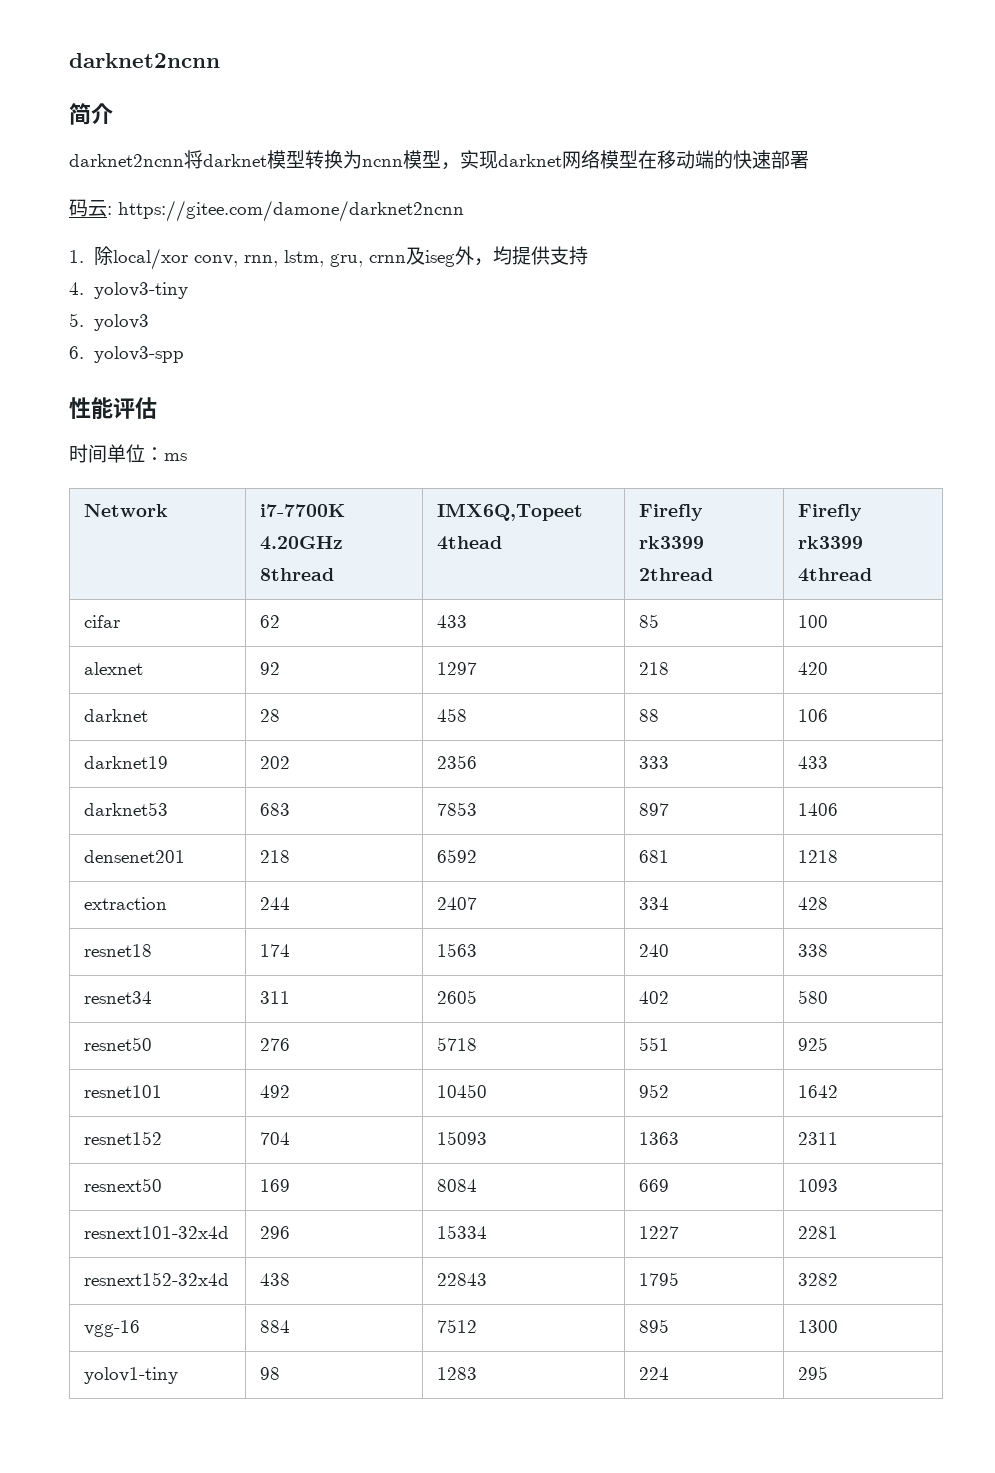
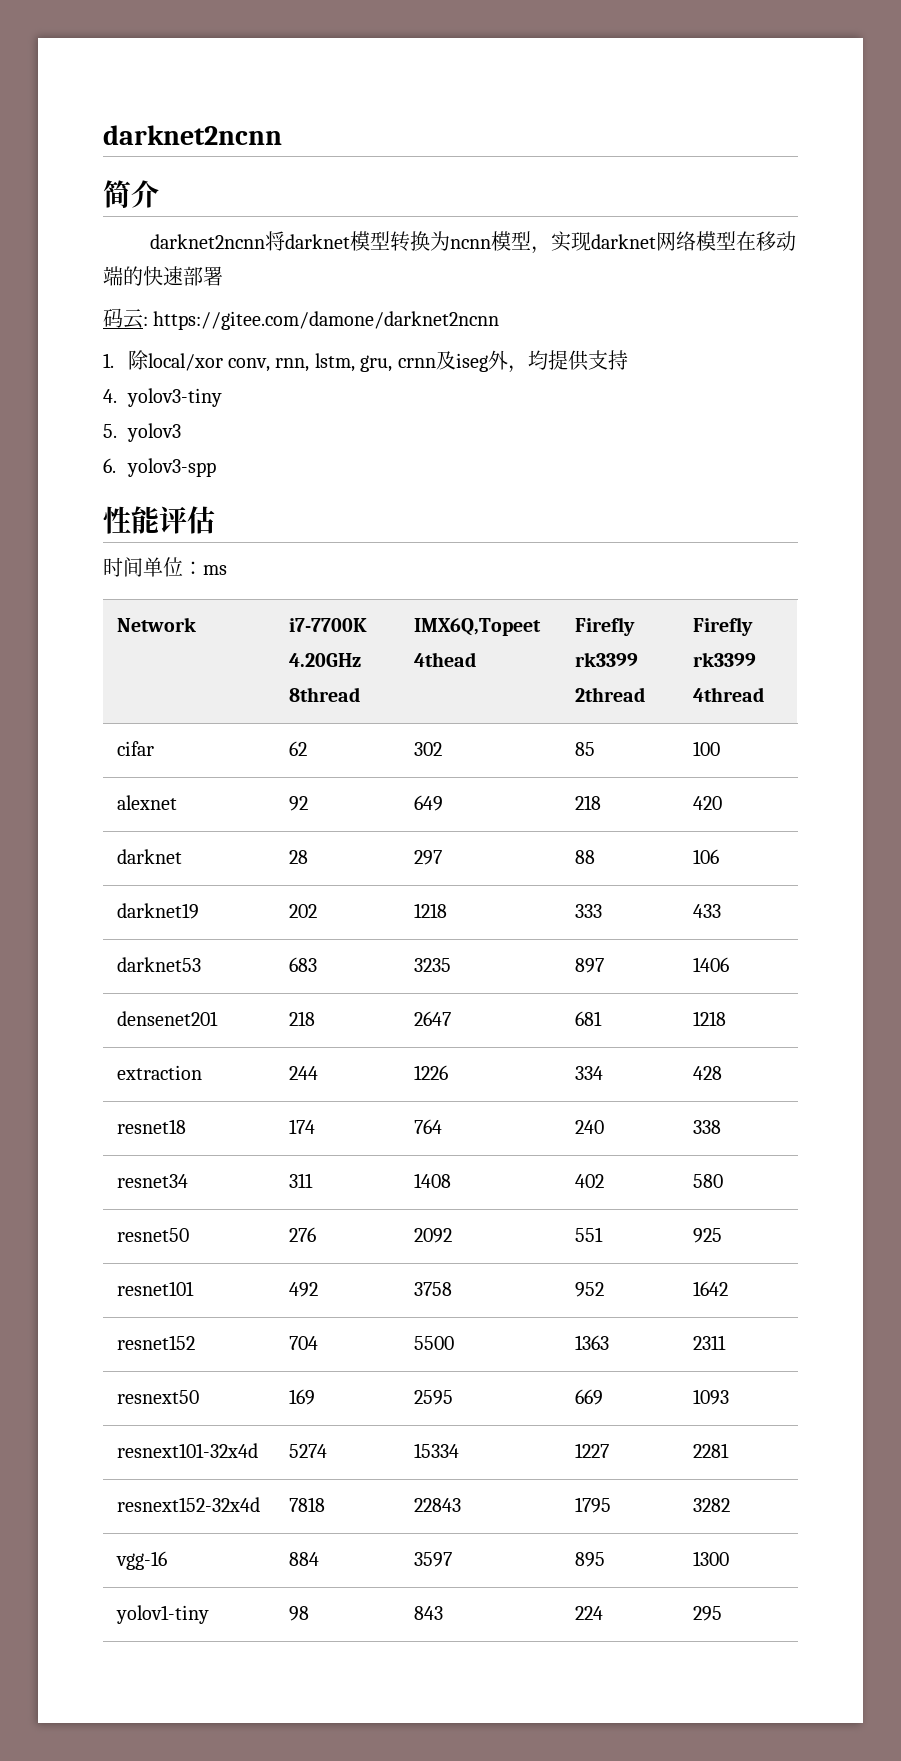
[437,615,468,628] 433 -> [414,742,443,756] 302
[437,662,478,675] 1297 -> [414,795,444,811] 649
[437,708,468,722] 458 -> [414,850,443,865] 297
[437,755,478,769] 2356 -> [414,903,448,918] 1218
[437,802,478,816] 7853 -> [414,958,452,972] 3235
[437,849,478,863] 6592 -> [414,1011,452,1026] 2647
[437,897,478,910] 2407 -> [414,1065,449,1080] 1226
[437,943,478,957] 1563 -> [414,1119,443,1134] 764
[437,990,478,1004] 2605 -> [414,1173,452,1188] 1408
[437,1037,478,1051] 5718 -> [414,1228,453,1243] 2092
[437,1084,488,1098] 10450 -> [414,1282,453,1296] 3758
[437,1131,488,1145] 15093 -> [414,1336,455,1350] 5500
[437,1179,478,1192] 8084 -> [414,1390,454,1405] 2595
[260,1226,291,1239] 296 -> [289,1444,328,1458] 5274
[260,1273,291,1286] 438 -> [289,1497,326,1512] 7818
[437,1319,478,1333] 7512 -> [414,1552,453,1567] 3597
[437,1367,478,1380] 1283 -> [414,1606,444,1620] 843

